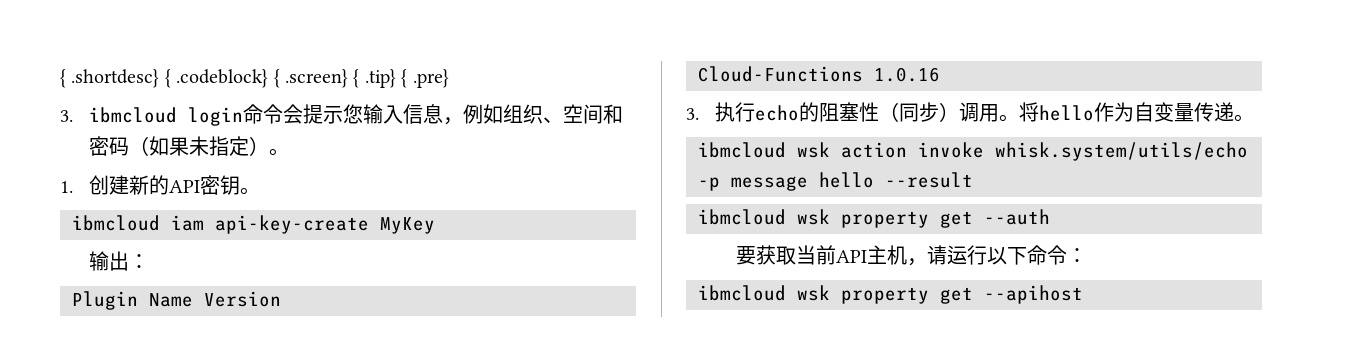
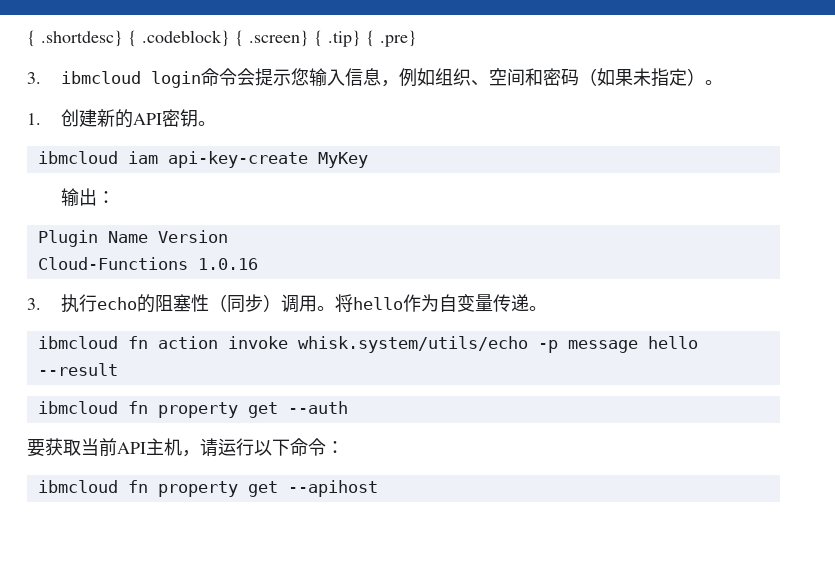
[797,142,830,158] wsk -> [127,336,148,349] fn
[797,209,830,225] wsk -> [127,401,148,414] fn
[797,285,830,301] wsk -> [127,480,148,493] fn

